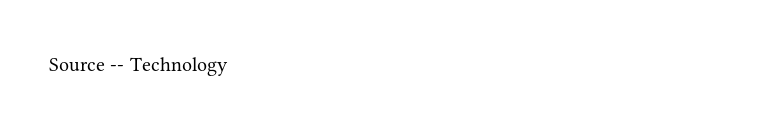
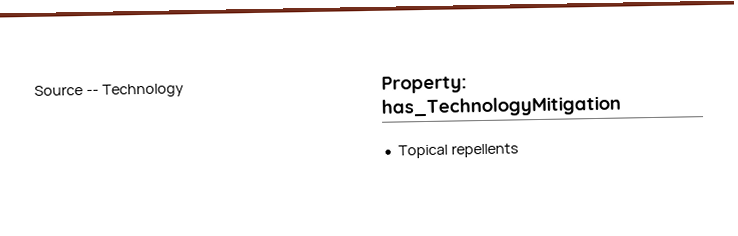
(228, 66) none -> [381,75,467,94] [381,95,621,118] [397,143,519,159] // Property: has_TechnologyMitigation // Topical repellents

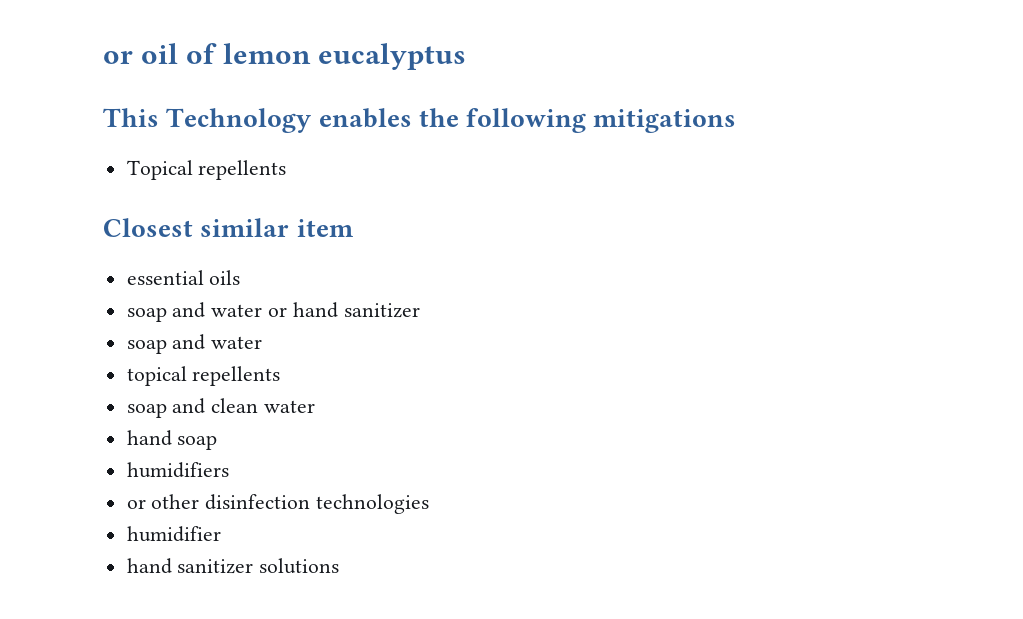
[34,83,184,98] [381,75,467,94] [381,95,621,118] [397,143,519,159] Source -- Technology // Property: has_TechnologyMitigation // Topical repellents -> [103,43,467,70] [103,108,737,133] [126,160,287,180] [103,218,354,237] [126,270,241,285] [126,302,420,322] [126,334,263,354] [126,366,281,386] [126,398,316,418] [126,430,218,450] [126,462,229,478] [126,494,430,514] [126,526,221,542] [126,558,340,574] or oil of lemon eucalyptus // This Technology enables the following mitigations // Topical repellents // Closest similar item // essential oils // soap and water or hand sanitizer // soap and water // topical repellents // soap and clean water // hand soap // humidifiers // or other disinfection technologies // humidifier // hand sanitizer solutions

